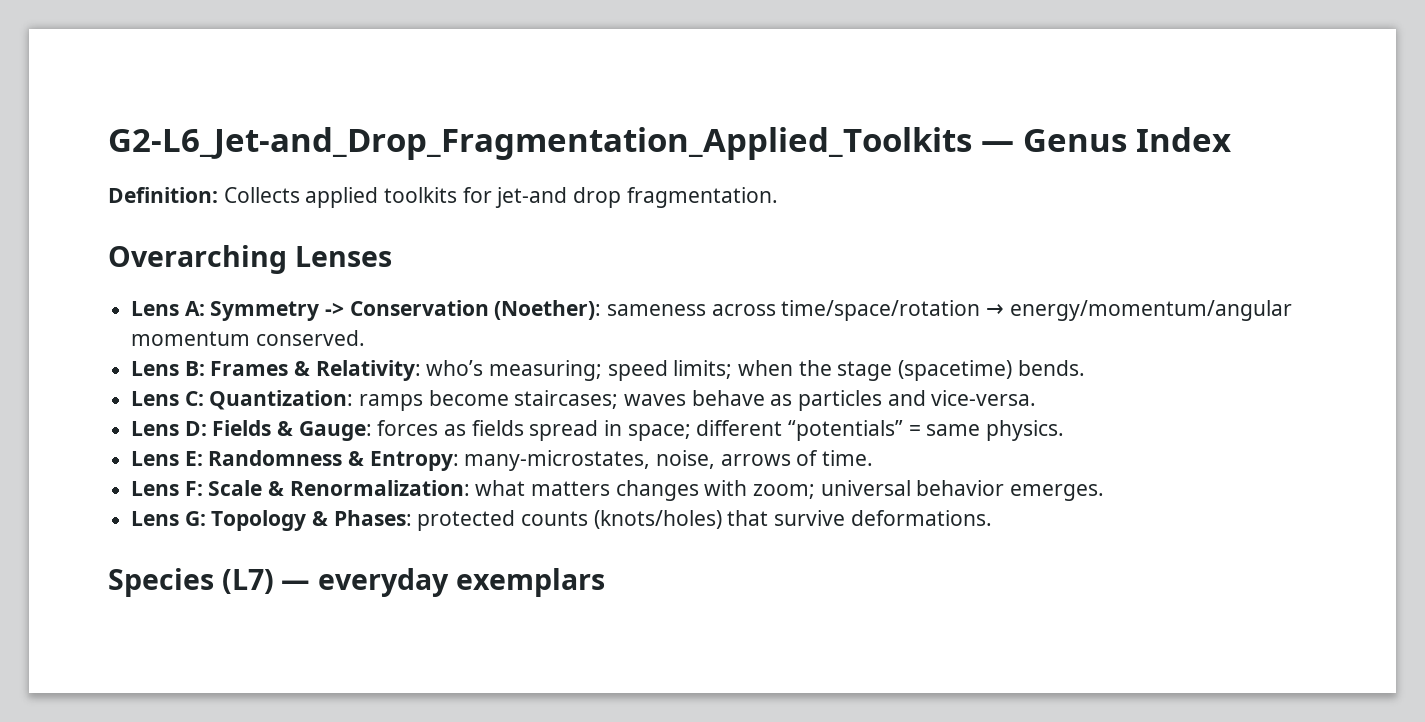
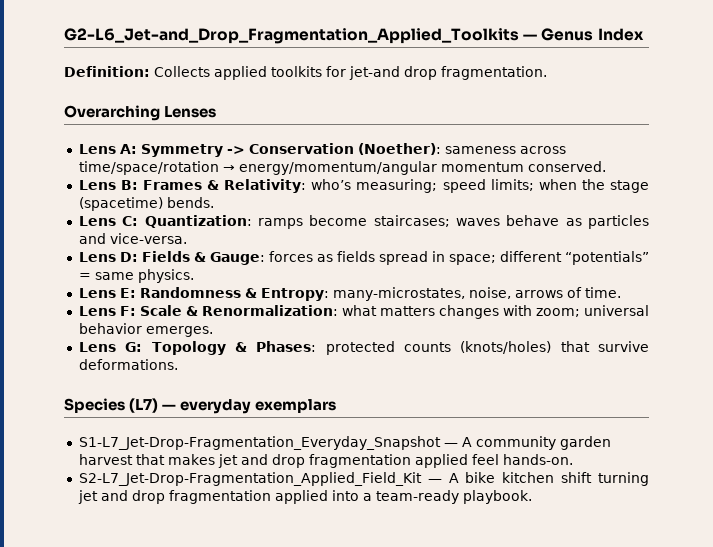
(605, 582) none -> [78,436,611,450] [78,454,573,468] [78,472,649,486] [77,490,532,504] // S1-L7_Jet-Drop-Fragmentation_Everyday_Snapshot — A community garden harvest that makes jet and drop fragmentation applied feel hands-on. // S2-L7_Jet-Drop-Fragmentation_Applied_Field_Kit — A bike kitchen shift turning jet and drop fragmentation applied into a team-ready playbook.

